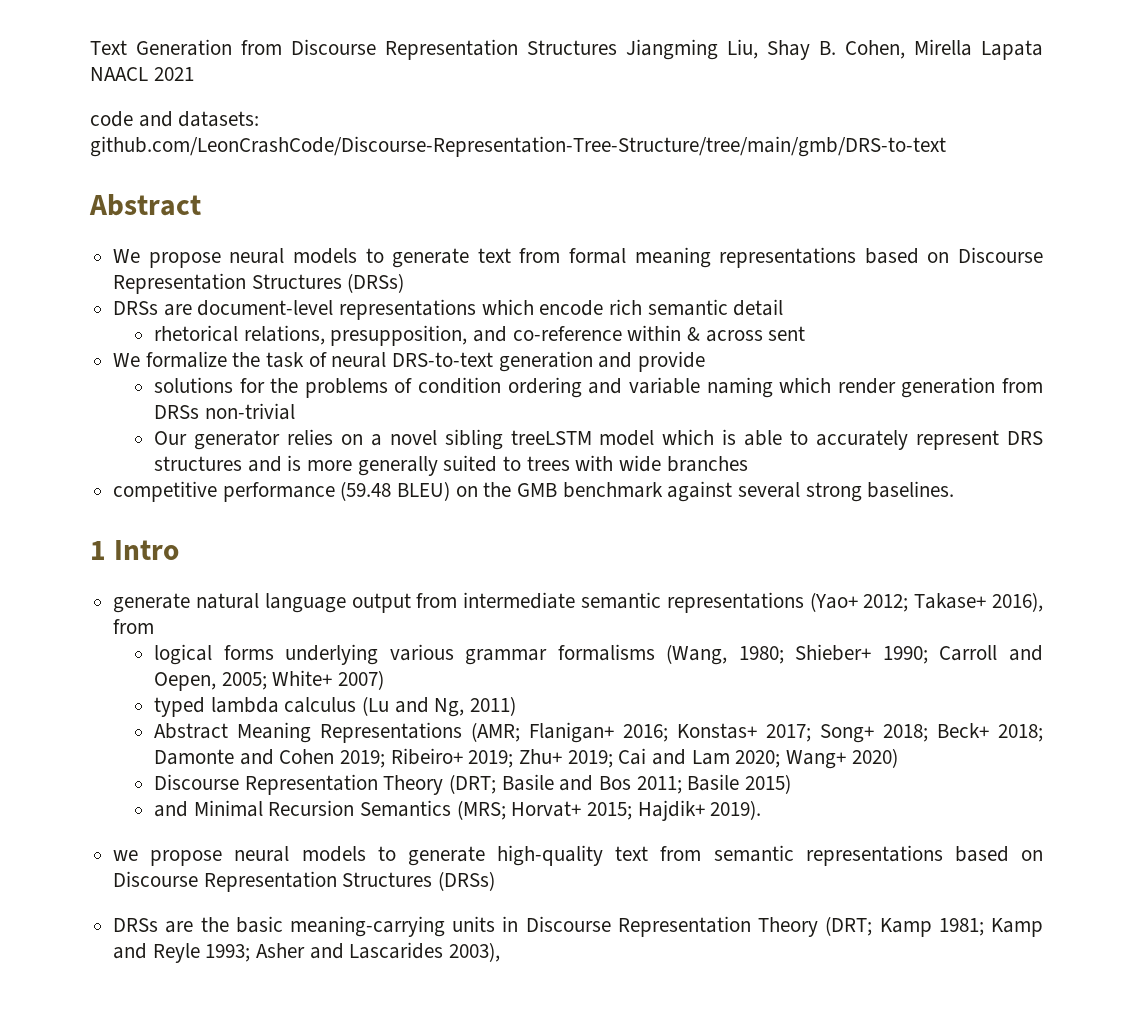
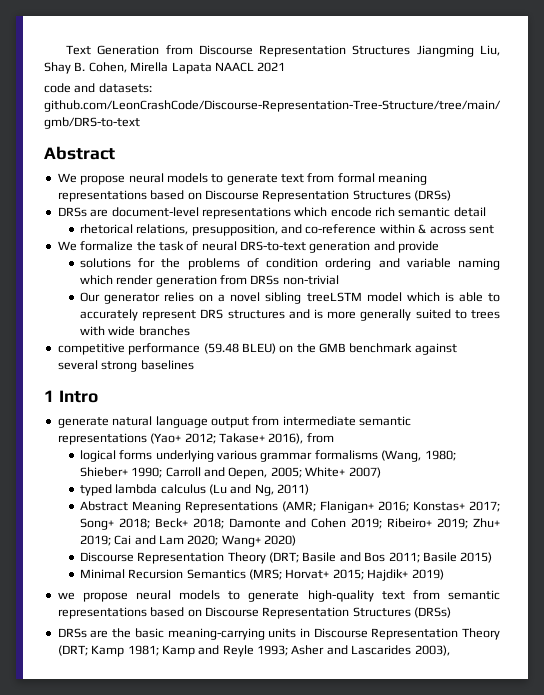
[867,481,955,498] baselines. -> [140,360,194,370] baselines
[153,801,188,817] and -> (493, 557) none
[710,800,762,820] 2019). -> [411,569,444,580] 2019)

